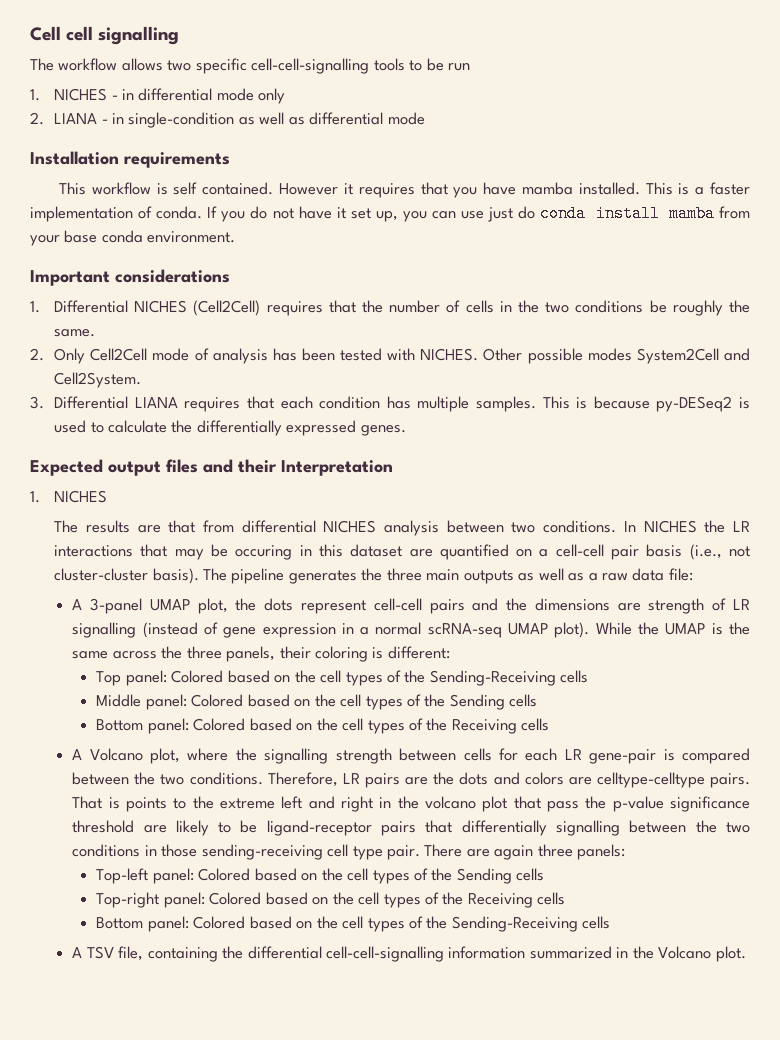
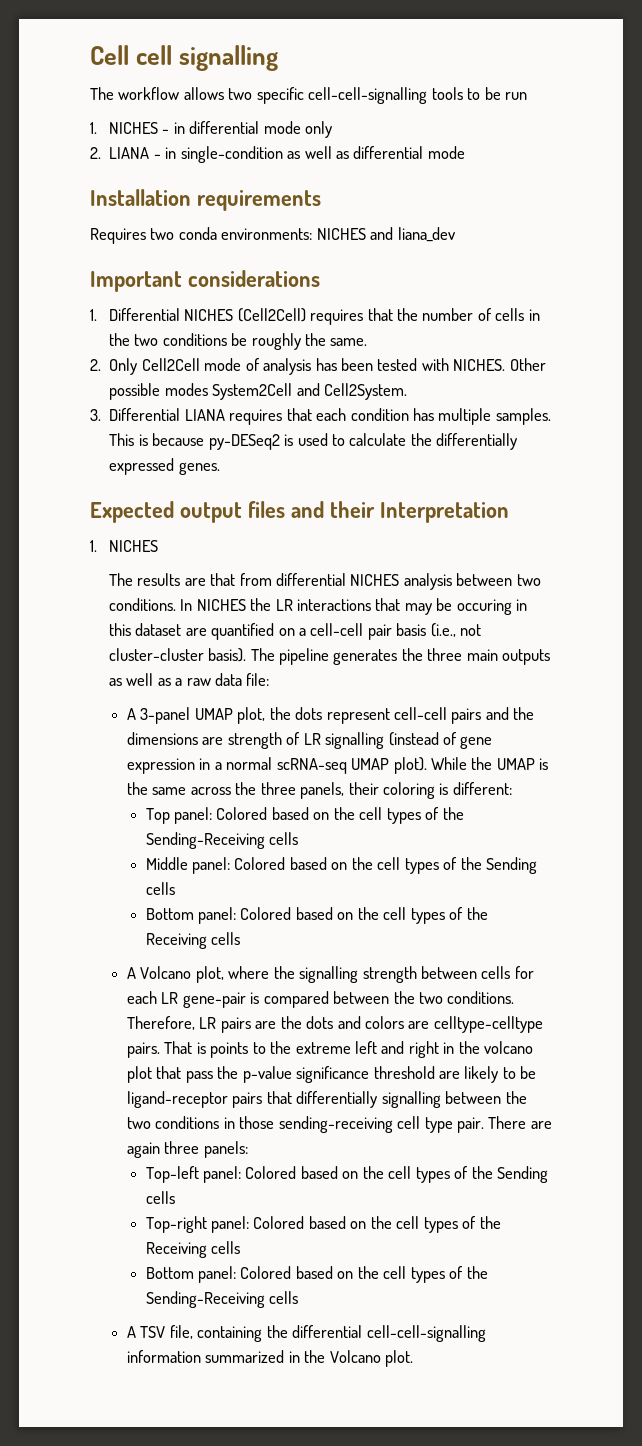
[59,182,750,198] [30,205,750,222] [30,230,236,246] This workflow is self contained. However it requires that you have mamba installed. This is a faster implementation of conda. If you do not have it set up, you can use just do conda install mamba from your base conda environment. -> [90,227,455,244] Requires two conda environments: NICHES and liana_dev

